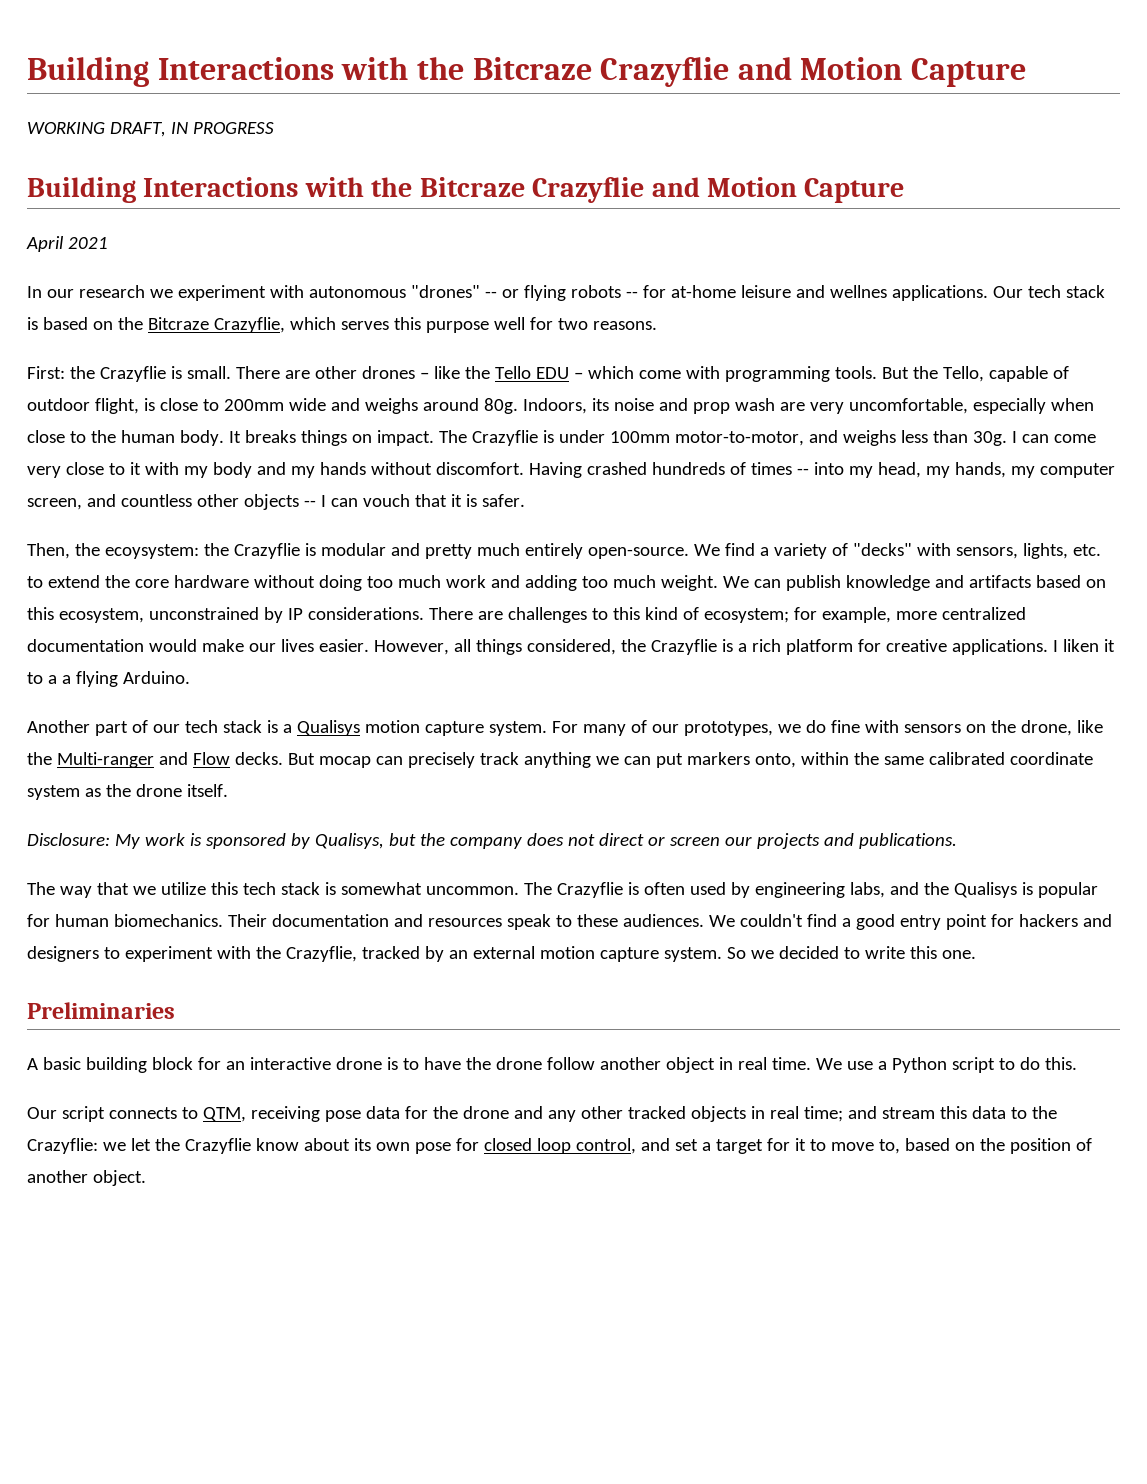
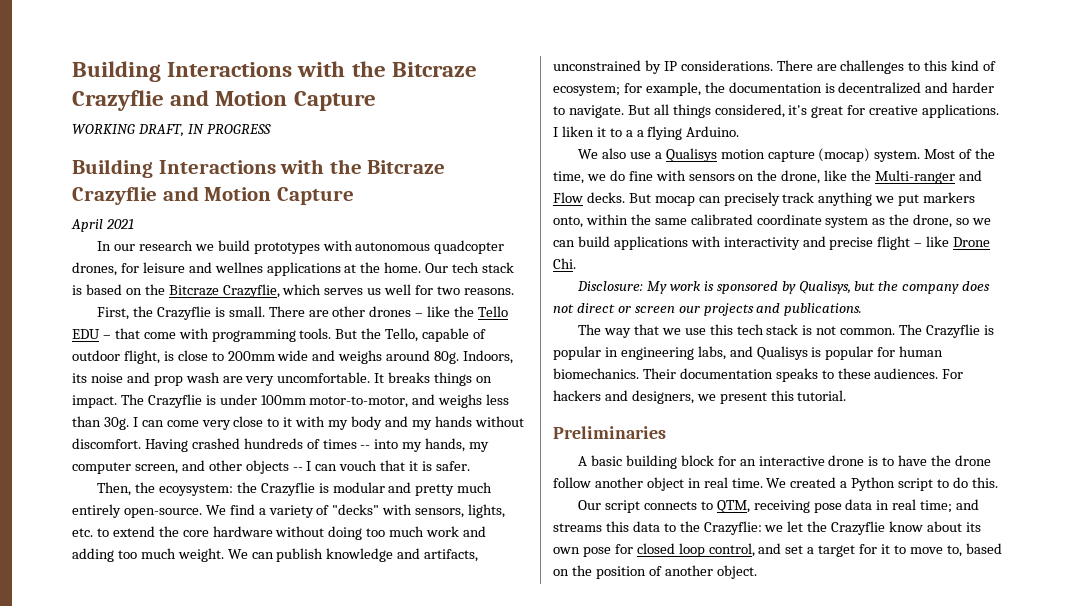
[177,285,988,301] experiment with autonomous "drones" -- or flying robots -- for at-home leisure and wellnes applications. -> [217,240,505,254] [72,262,422,276] build prototypes with autonomous quadcopter drones, for leisure and wellnes applications at the home.
[393,317,489,333] this purpose -> [367,288,382,295] us
[27,366,65,379] First: -> [97,307,130,320] First,
[587,366,634,379] which -> [114,328,140,339] that
[848,398,1094,414] [27,430,224,446] uncomfortable, especially when close to the human body. -> [277,372,371,383] uncomfortable.
[877,462,950,478] head, my -> (423, 447) none
[120,494,192,507] countless -> (205, 465) none
[968,575,1106,588] [27,607,144,623] artifacts based on this ecosystem, -> [424,549,479,562] artifacts,
[895,607,1026,620] [27,639,853,655] more centralized documentation would make our lives easier. However, all things considered, the Crazyflie is a rich platform -> [704,82,995,94] [553,104,844,118] the documentation is decentralized and harder to navigate. But all things considered, it's great
[27,720,773,736] Another part of our tech stack is a Qualisys motion capture system. For many of our prototypes, -> [578,148,996,162] [553,171,584,184] We also use a Qualisys motion capture (mocap) system. Most of the time,
[623,756,651,765] can -> (895, 199) none
[135,784,228,797] drone itself. -> [913,214,992,228] [553,236,991,250] [553,258,576,269] drone, so we can build applications with interactivity and precise flight – like Drone Chi.
[160,882,206,895] utilize -> [684,328,706,335] use
[340,882,750,898] somewhat uncommon. The Crazyflie is often used by -> [816,324,994,338] [553,346,618,360] not common. The Crazyflie is popular in
[923,882,949,895] the -> (753, 351) none
[393,914,1112,930] [27,946,976,962] and resources speak to these audiences. We couldn't find a good entry point for hackers and designers to experiment with the Crazyflie, tracked by an external motion capture system. So we decided to write this one. -> [775,368,964,382] [553,390,847,404] speaks to these audiences. For hackers and designers, we present this tutorial.
[846,1061,873,1070] use -> [790,477,837,488] created
[404,1106,746,1122] for the drone and any other tracked objects -> (873, 504) none
[881,1107,935,1119] stream -> [553,523,602,532] streams

